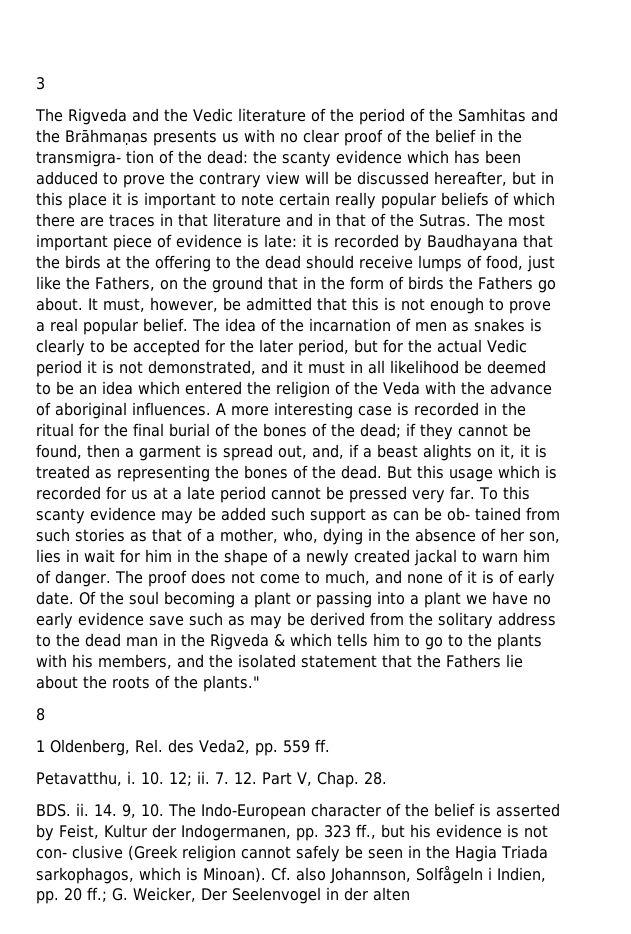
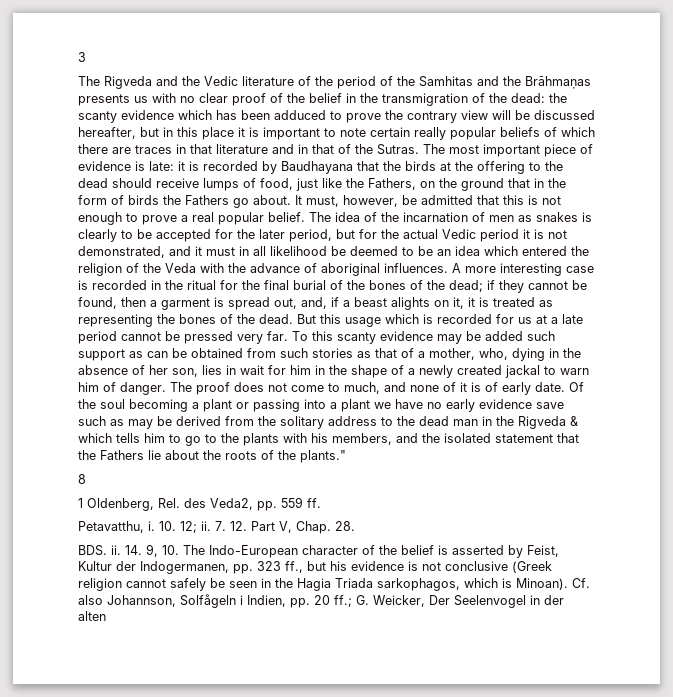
[36,150,154,167] transmigra- tion -> [382,93,468,106] transmigration
[447,507,521,521] ob- tained -> [191,348,243,358] obtained
[36,845,123,859] con- clusive -> [445,561,508,571] conclusive

